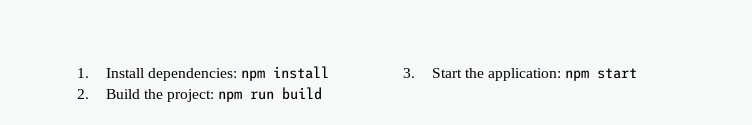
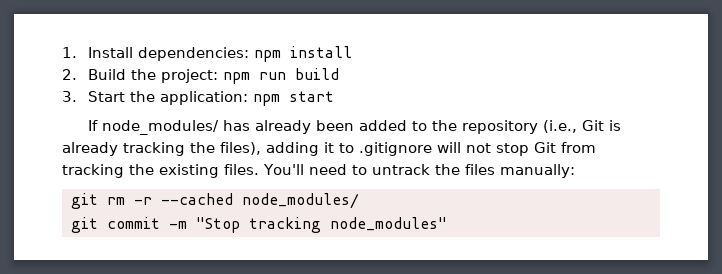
(638, 73) none -> [87,120,621,135] [62,142,596,156] [62,164,575,178] [70,193,359,209] [70,217,447,233] // If node_modules/ has already been added to the repository (i.e., Git is already tracking the files), adding it to .gitignore will not stop Git from tracking the existing files. You'll need to untrack the files manually: // git rm -r --cached node_modules/ // git commit -m "Stop tracking node_modules"

